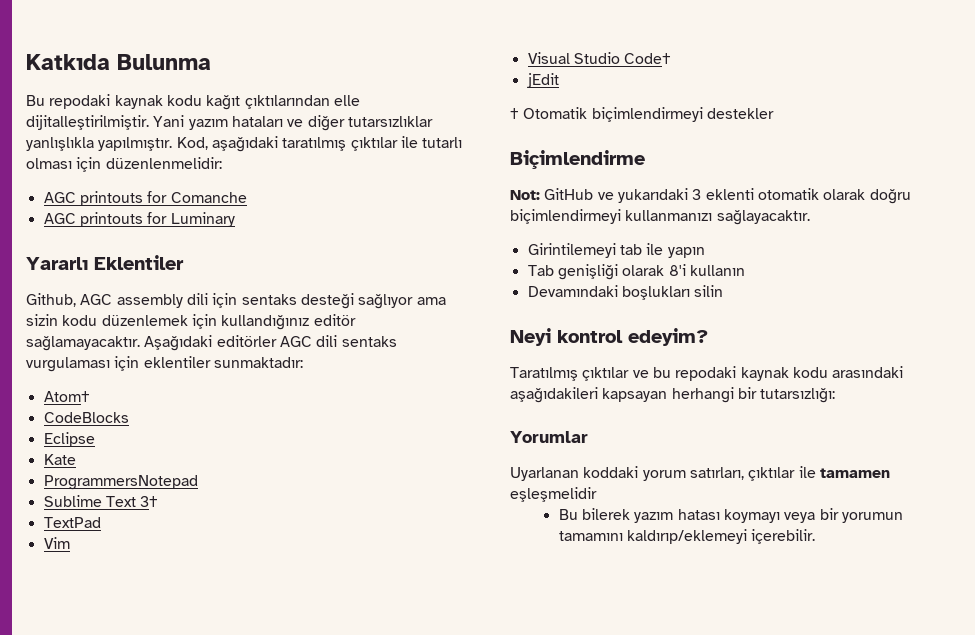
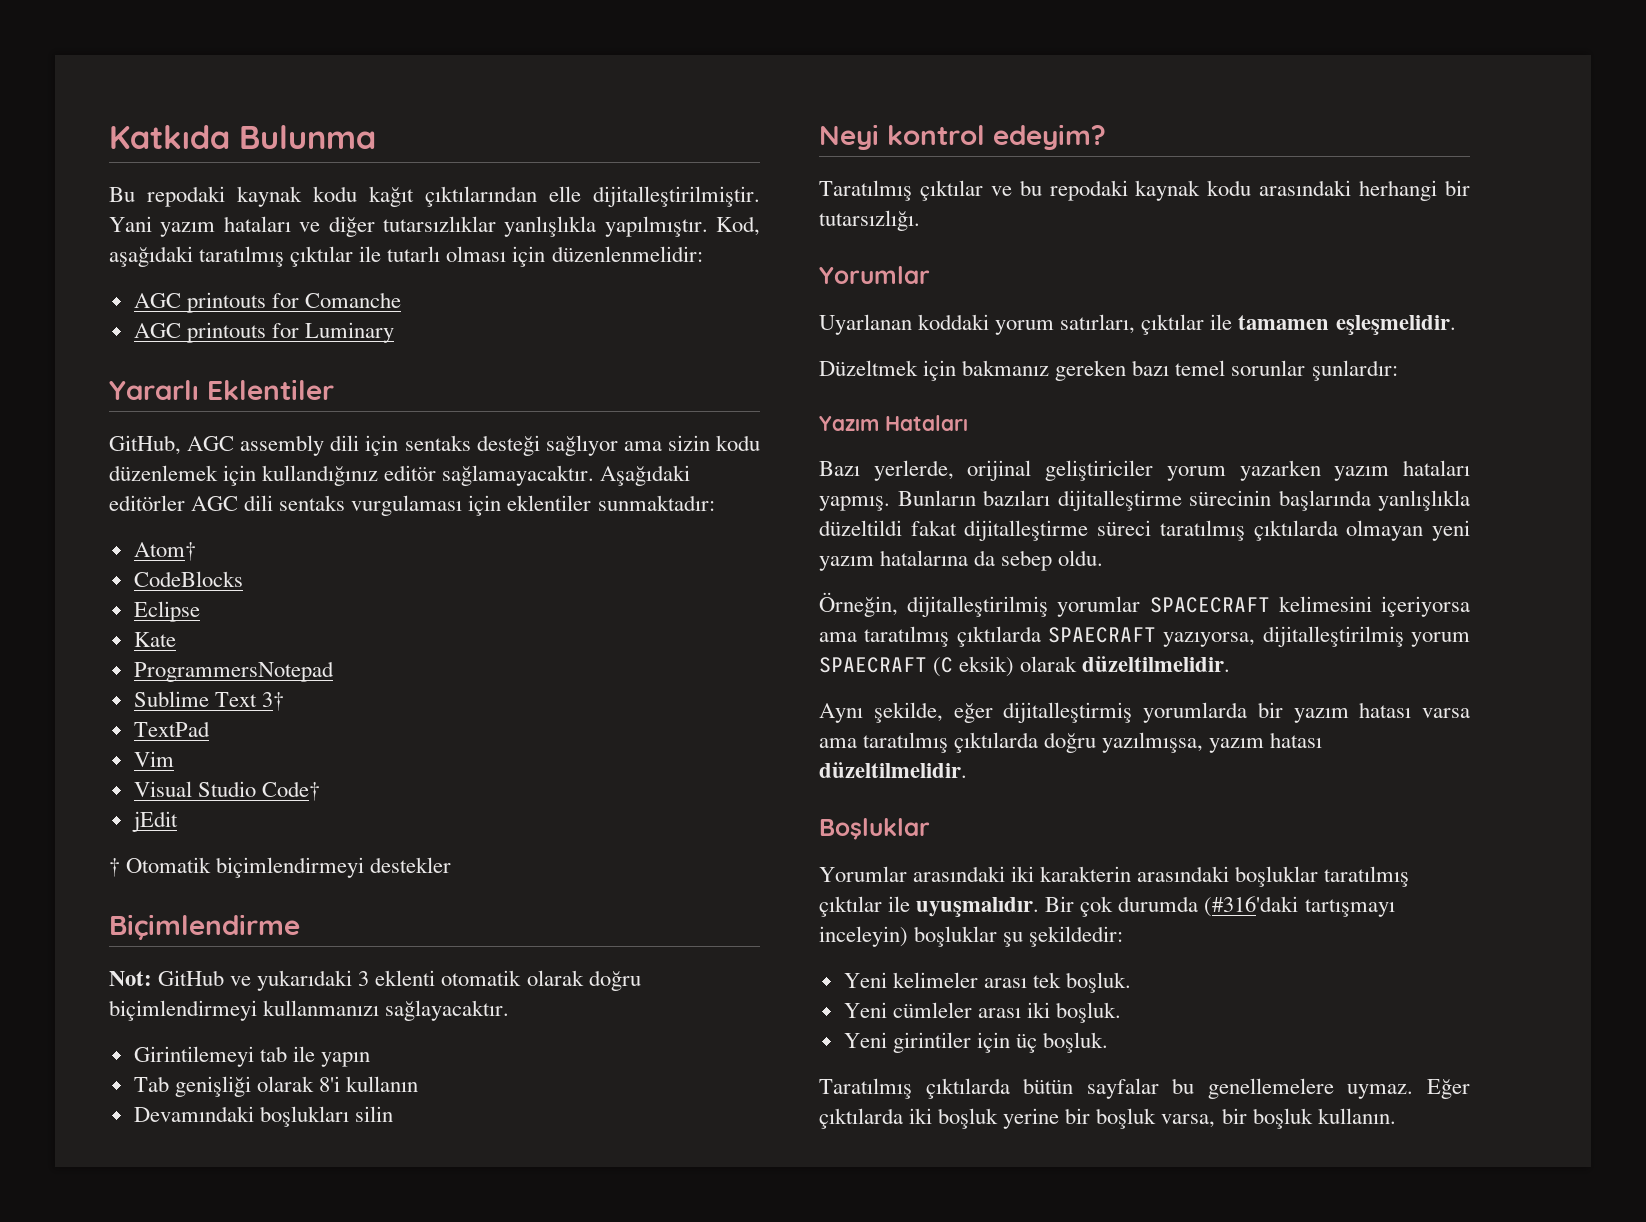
[26,293,76,307] Github, -> [109,435,181,455] GitHub,
[510,387,668,403] aşağıdakileri kapsayan -> (1352, 188) none
[760,388,836,403] tutarsızlığı: -> [819,210,920,231] tutarsızlığı.
[510,487,597,502] [558,508,904,523] [558,529,816,544] eşleşmelidir // Bu bilerek yazım hatası koymayı veya bir yorumun tamamını kaldırıp/eklemeyi içerebilir. -> [1335,315,1456,335] [819,360,1398,381] [819,415,968,431] [819,460,1470,481] [819,490,1470,511] [819,520,1470,541] [819,550,1104,571] [819,592,1470,617] [819,626,1470,647] [819,656,1231,677] [819,702,1470,723] [819,732,1323,753] [819,762,967,778] [819,818,930,840] [819,866,1410,887] [819,896,1395,917] [819,926,1124,947] [843,972,1132,993] [843,1002,1122,1023] [843,1032,1109,1053] [819,1078,1470,1099] [819,1108,1396,1129] eşleşmelidir. // Düzeltmek için bakmanız gereken bazı temel sorunlar şunlardır: // Yazım Hataları // Bazı yerlerde, orijinal geliştiriciler yorum yazarken yazım hataları yapmış. Bunların bazıları dijitalleştirme sürecinin başlarında yanlışlıkla düzeltildi fakat dijitalleştirme süreci taratılmış çıktılarda olmayan yeni yazım hatalarına da sebep oldu. // Örneğin, dijitalleştirilmiş yorumlar SPACECRAFT kelimesini içeriyorsa ama taratılmış çıktılarda SPAECRAFT yazıyorsa, dijitalleştirilmiş yorum SPAECRAFT (C eksik) olarak düzeltilmelidir. // Aynı şekilde, eğer dijitalleştirmiş yorumlarda bir yazım hatası varsa ama taratılmış çıktılarda doğru yazılmışsa, yazım hatası düzeltilmelidir. // Boşluklar // Yorumlar arasındaki iki karakterin arasındaki boşluklar taratılmış çıktılar ile uyuşmalıdır. Bir çok durumda (#316'daki tartışmayı inceleyin) boşluklar şu şekildedir: // Yeni kelimeler arası tek boşluk. // Yeni cümleler arası iki boşluk. // Yeni girintiler için üç boşluk. // Taratılmış çıktılarda bütün sayfalar bu genellemelere uymaz. Eğer çıktılarda iki boşluk yerine bir boşluk varsa, bir boşluk kullanın.

